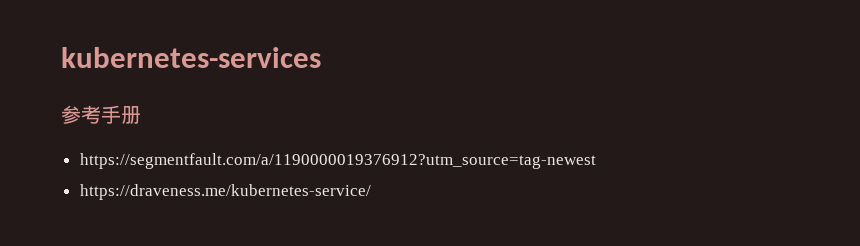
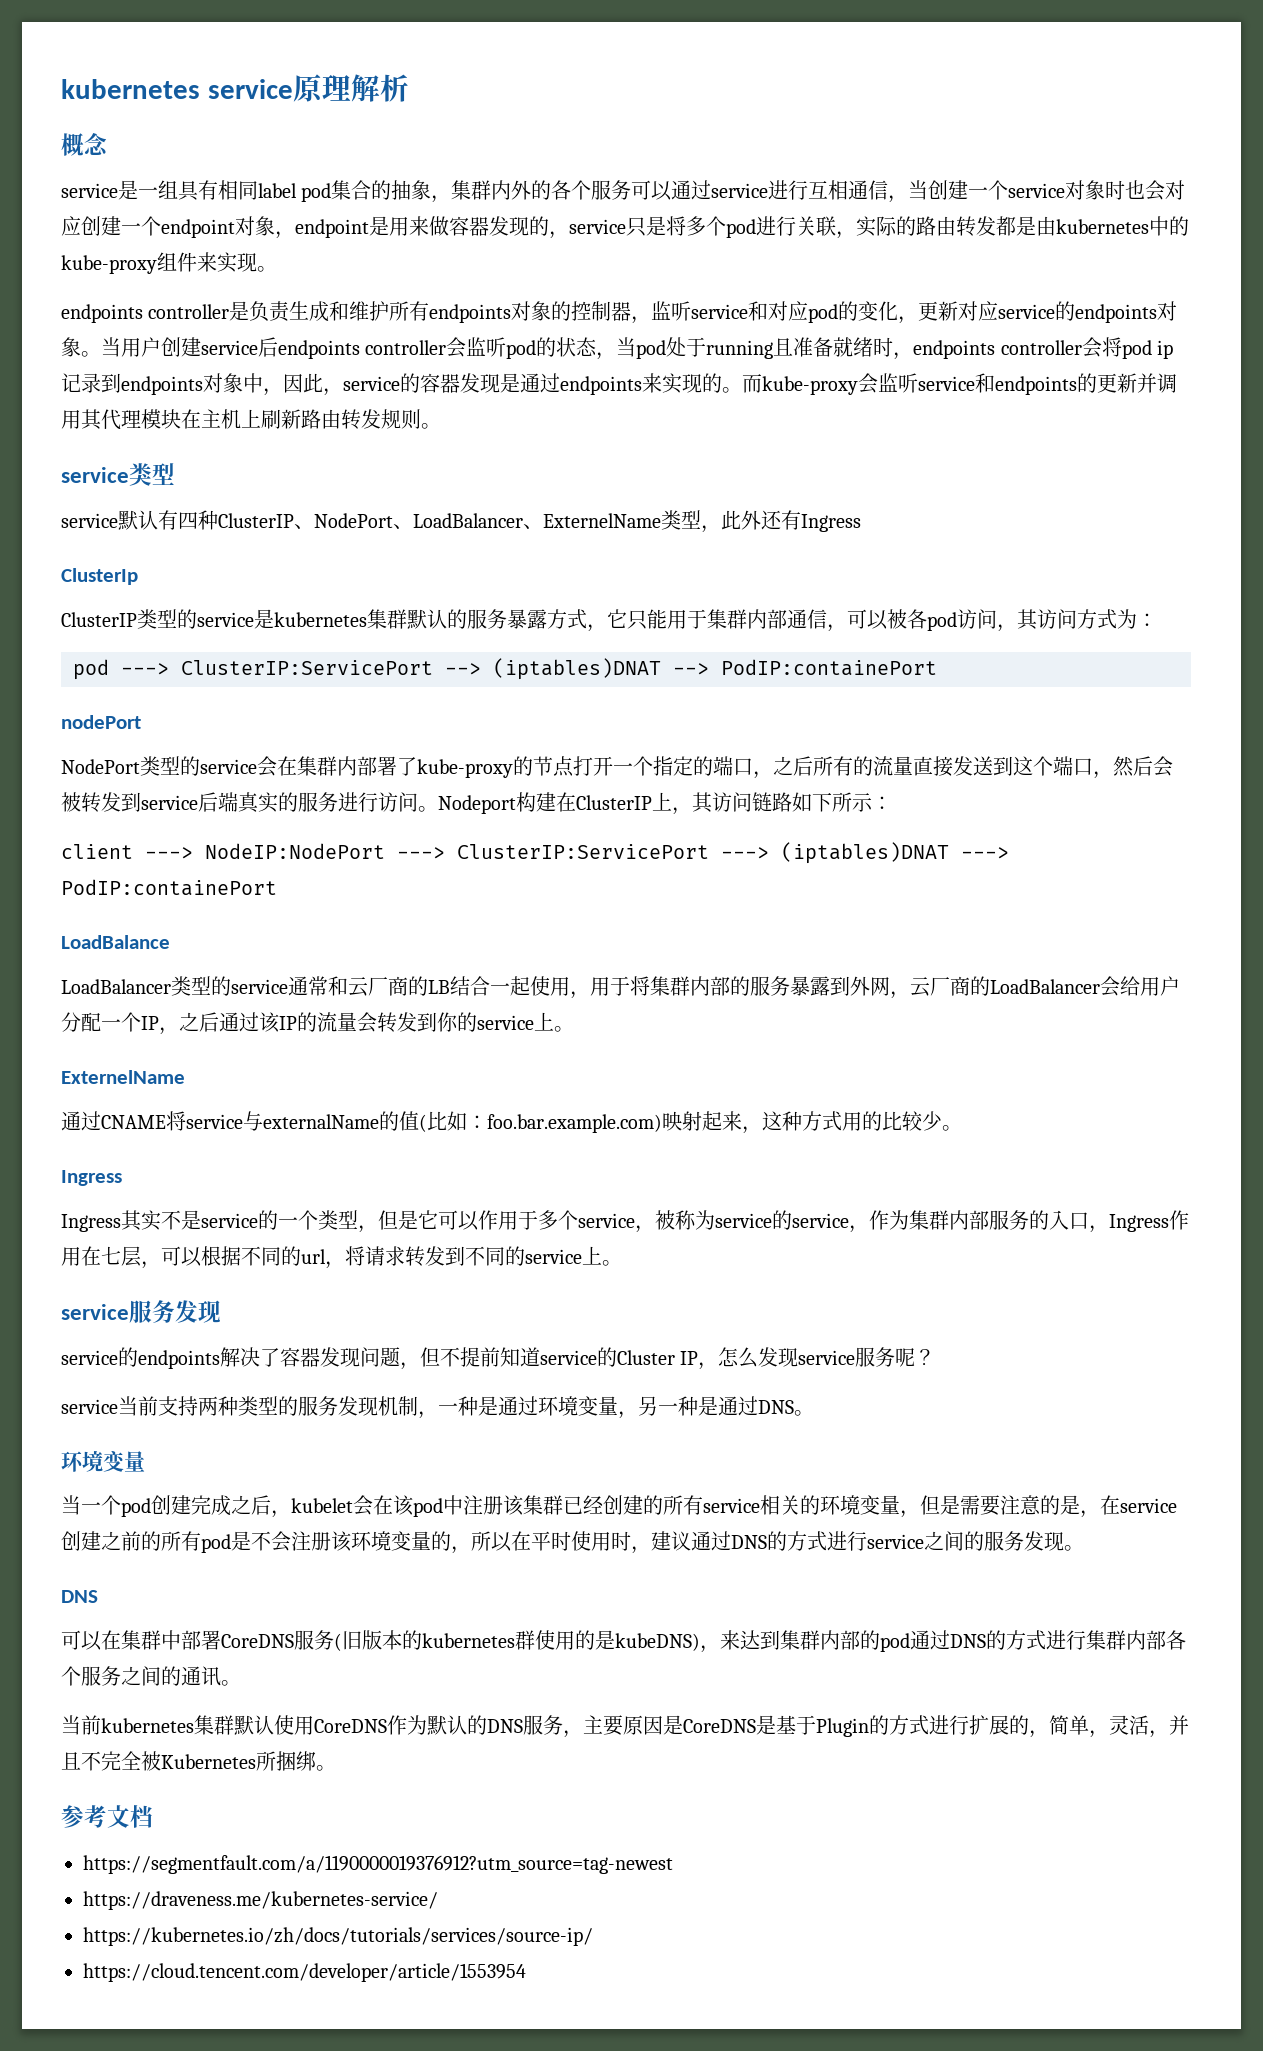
[61,47,321,68] kubernetes-services -> [61,74,409,102] [61,133,108,156] [61,180,1186,203] [61,216,1189,239] [61,252,277,274] [61,301,1178,324] [61,337,1174,360] [61,373,1177,396] [61,409,441,430] [61,463,175,486] [61,510,861,533] [61,568,138,585] [61,609,1157,632] [73,658,937,680] [61,715,141,729] [61,756,1173,779] [61,792,892,815] [61,842,1009,864] [61,879,277,896] [61,935,170,949] [61,976,1180,999] [61,1012,574,1035] [61,1070,185,1084] [61,1111,962,1134] [61,1170,122,1186] [61,1210,1189,1233] [61,1246,622,1269] [61,1300,221,1323] [61,1347,936,1370] [61,1396,814,1419] [61,1450,145,1472] [61,1495,1177,1518] [61,1531,1084,1554] [61,1590,98,1603] [61,1630,1186,1653] [61,1666,241,1686] [61,1715,1189,1738] [61,1751,336,1771] kubernetes service原理解析 // 概念 // service是一组具有相同label pod集合的抽象，集群内外的各个服务可以通过service进行互相通信，当创建一个service对象时也会对应创建一个endpoint对象，endpoint是用来做容器发现的，service只是将多个pod进行关联，实际的路由转发都是由kubernetes中的kube-proxy组件来实现。 // endpoints controller是负责生成和维护所有endpoints对象的控制器，监听service和对应pod的变化，更新对应service的endpoints对象。当用户创建service后endpoints controller会监听pod的状态，当pod处于running且准备就绪时，endpoints controller会将pod ip记录到endpoints对象中，因此，service的容器发现是通过endpoints来实现的。而kube-proxy会监听service和endpoints的更新并调用其代理模块在主机上刷新路由转发规则。 // service类型 // service默认有四种ClusterIP、NodePort、LoadBalancer、ExternelName类型，此外还有Ingress // ClusterIp // ClusterIP类型的service是kubernetes集群默认的服务暴露方式，它只能用于集群内部通信，可以被各pod访问，其访问方式为： // pod ---> ClusterIP:ServicePort --> (iptables)DNAT --> PodIP:containePort // nodePort // NodePort类型的service会在集群内部署了kube-proxy的节点打开一个指定的端口，之后所有的流量直接发送到这个端口，然后会被转发到service后端真实的服务进行访问。Nodeport构建在ClusterIP上，其访问链路如下所示： // client ---> NodeIP:NodePort ---> ClusterIP:ServicePort ---> (iptables)DNAT ---> PodIP:containePort // LoadBalance // LoadBalancer类型的service通常和云厂商的LB结合一起使用，用于将集群内部的服务暴露到外网，云厂商的LoadBalancer会给用户分配一个IP，之后通过该IP的流量会转发到你的service上。 // ExternelName // 通过CNAME将service与externalName的值(比如：foo.bar.example.com)映射起来，这种方式用的比较少。 // Ingress // Ingress其实不是service的一个类型，但是它可以作用于多个service，被称为service的service，作为集群内部服务的入口，Ingress作用在七层，可以根据不同的url，将请求转发到不同的service上。 // service服务发现 // service的endpoints解决了容器发现问题，但不提前知道service的Cluster IP，怎么发现service服务呢？ // service当前支持两种类型的服务发现机制，一种是通过环境变量，另一种是通过DNS。 // 环境变量 // 当一个pod创建完成之后，kubelet会在该pod中注册该集群已经创建的所有service相关的环境变量，但是需要注意的是，在service创建之前的所有pod是不会注册该环境变量的，所以在平时使用时，建议通过DNS的方式进行service之间的服务发现。 // DNS // 可以在集群中部署CoreDNS服务(旧版本的kubernetes群使用的是kubeDNS)，来达到集群内部的pod通过DNS的方式进行集群内部各个服务之间的通讯。 // 当前kubernetes集群默认使用CoreDNS作为默认的DNS服务，主要原因是CoreDNS是基于Plugin的方式进行扩展的，简单，灵活，并且不完全被Kubernetes所捆绑。
[101,105,141,124] 手册 -> [107,1805,153,1828] 文档
(371, 192) none -> [83,1927,593,1946] [83,1963,526,1982] // https://kubernetes.io/zh/docs/tutorials/services/source-ip/ // https://cloud.tencent.com/developer/article/1553954

